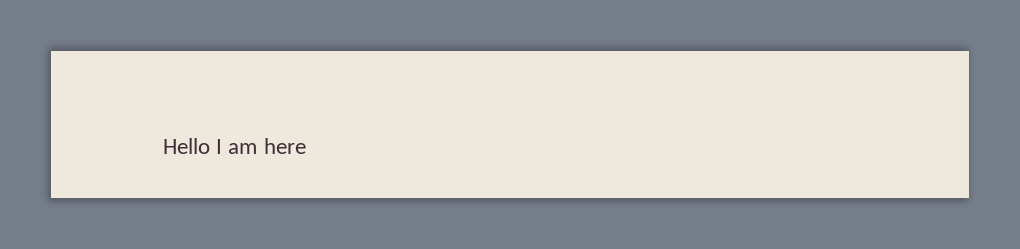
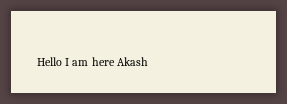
(306, 146) none -> [116,57,148,66] Akash

